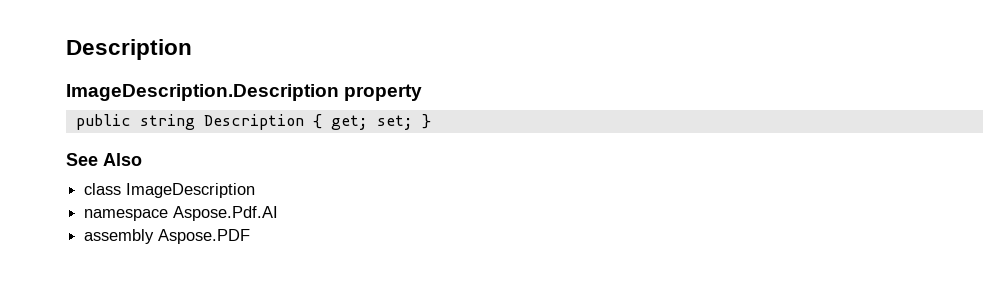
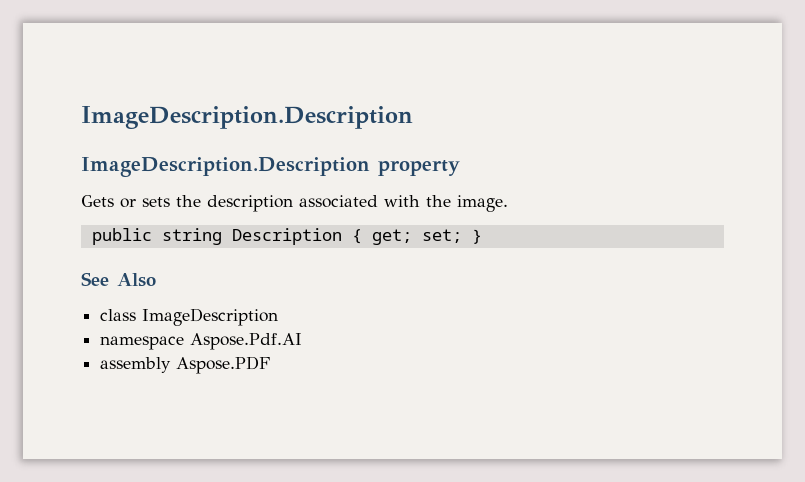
[66,39,192,60] Description -> [81,106,413,129] ImageDescription.Description
(423, 92) none -> [81,195,508,212] // Gets or sets the description associated with the image.

